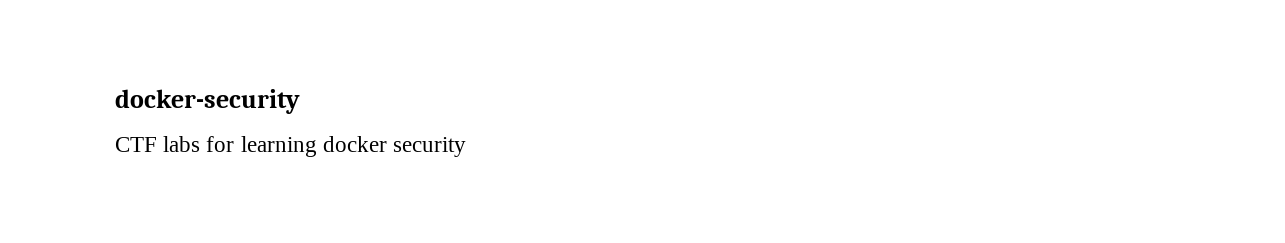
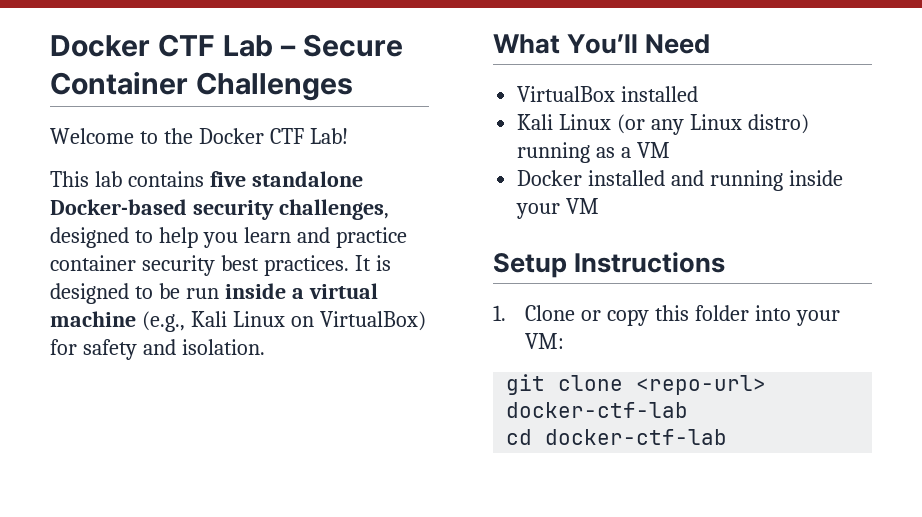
[115,89,300,114] [115,136,467,157] docker-security // CTF labs for learning docker security -> [50,34,403,57] [50,71,353,101] [50,128,348,144] [50,171,363,187] [50,199,389,220] [50,227,407,248] [50,255,391,276] [50,283,378,304] [50,311,426,332] [50,339,265,360] [493,34,711,54] [517,86,699,102] [517,114,809,135] [517,142,671,163] [517,170,843,191] [516,198,600,219] [493,252,726,278] [493,305,840,326] [525,333,565,349] [506,374,767,395] [506,402,689,418] [506,429,728,445] Docker CTF Lab – Secure Container Challenges // Welcome to the Docker CTF Lab! // This lab contains five standalone Docker-based security challenges, designed to help you learn and practice container security best practices. It is designed to be run inside a virtual machine (e.g., Kali Linux on VirtualBox) for safety and isolation. // What You’ll Need // VirtualBox installed // Kali Linux (or any Linux distro) running as a VM // Docker installed and running inside your VM // Setup Instructions // 1. Clone or copy this folder into your VM: // git clone <repo-url> docker-ctf-lab // cd docker-ctf-lab

